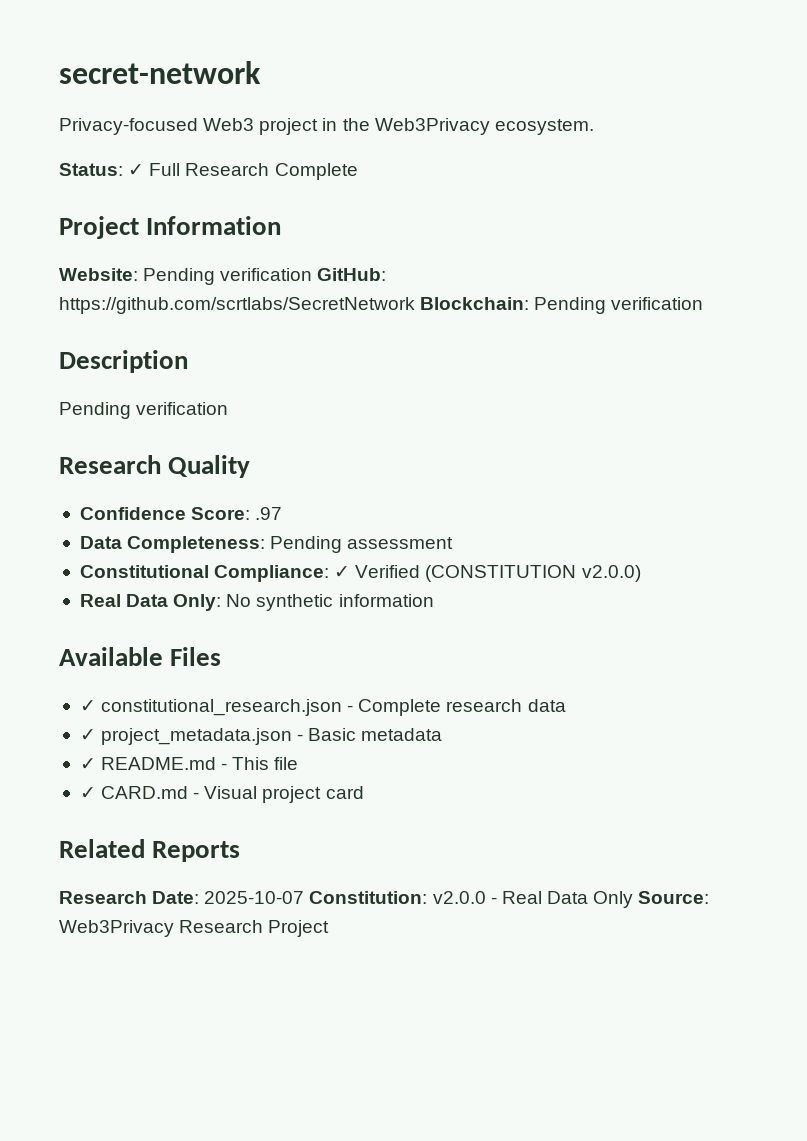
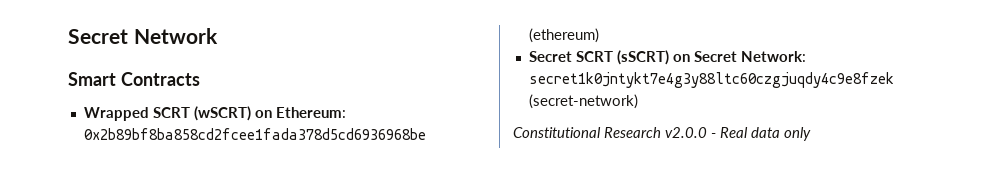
[59,61,261,84] [59,118,594,135] [59,163,358,180] [59,216,282,239] [59,268,387,285] [59,297,704,314] [59,350,188,373] [59,402,229,419] [59,455,251,478] [79,507,283,520] [79,536,454,553] [79,565,641,582] [79,594,434,611] [59,647,222,666] [79,699,566,716] [79,728,443,745] [79,757,299,770] [79,786,364,803] [59,839,241,862] [59,891,710,908] [59,920,330,937] secret-network // Privacy-focused Web3 project in the Web3Privacy ecosystem. // Status: ✓ Full Research Complete // Project Information // Website: Pending verification GitHub: https://github.com/scrtlabs/SecretNetwork Blockchain: Pending verification // Description // Pending verification // Research Quality // Confidence Score: .97 // Data Completeness: Pending assessment // Constitutional Compliance: ✓ Verified (CONSTITUTION v2.0.0) // Real Data Only: No synthetic information // Available Files // ✓ constitutional_research.json - Complete research data // ✓ project_metadata.json - Basic metadata // ✓ README.md - This file // ✓ CARD.md - Visual project card // Related Reports // Research Date: 2025-10-07 Constitution: v2.0.0 - Real Data Only Source: Web3Privacy Research Project -> [68,28,218,44] [68,72,200,86] [83,106,346,121] [83,128,426,140] [528,28,599,43] [528,50,806,65] [528,72,894,88] [528,94,638,109] [513,127,811,141] Secret Network // Smart Contracts // Wrapped SCRT (wSCRT) on Ethereum: 0x2b89bf8ba858cd2fcee1fada378d5cd6936968be (ethereum) // Secret SCRT (sSCRT) on Secret Network: secret1k0jntykt7e4g3y88ltc60czgjuqdy4c9e8fzek (secret-network) // Constitutional Research v2.0.0 - Real data only

